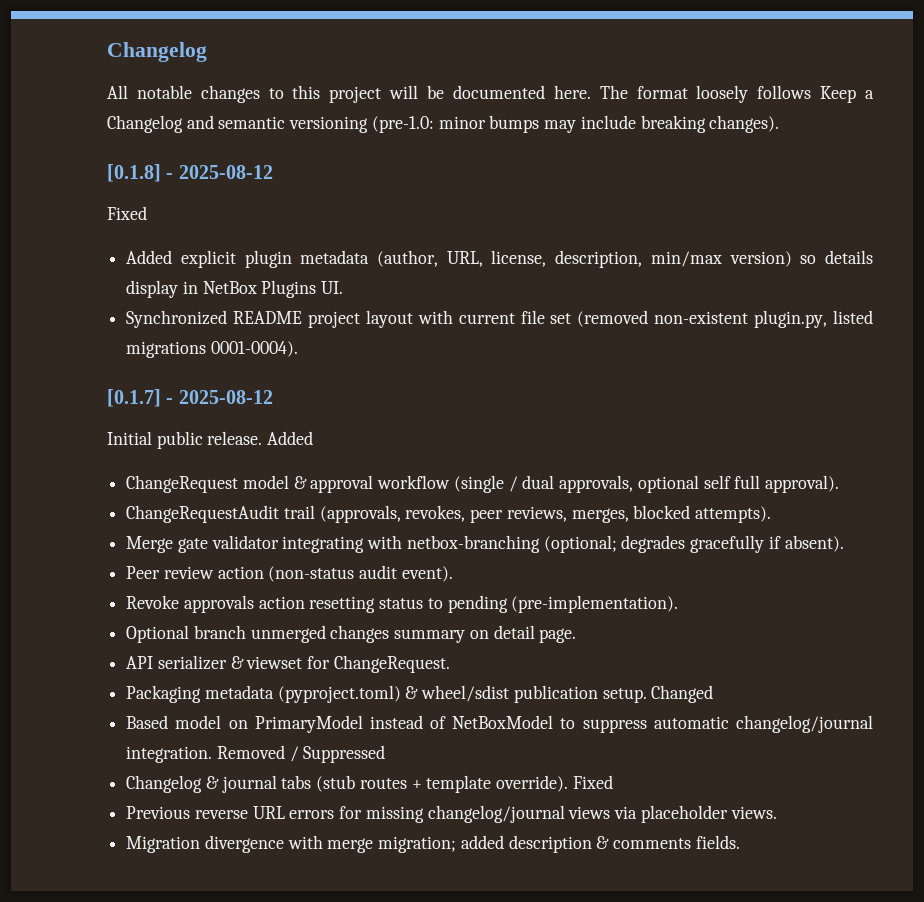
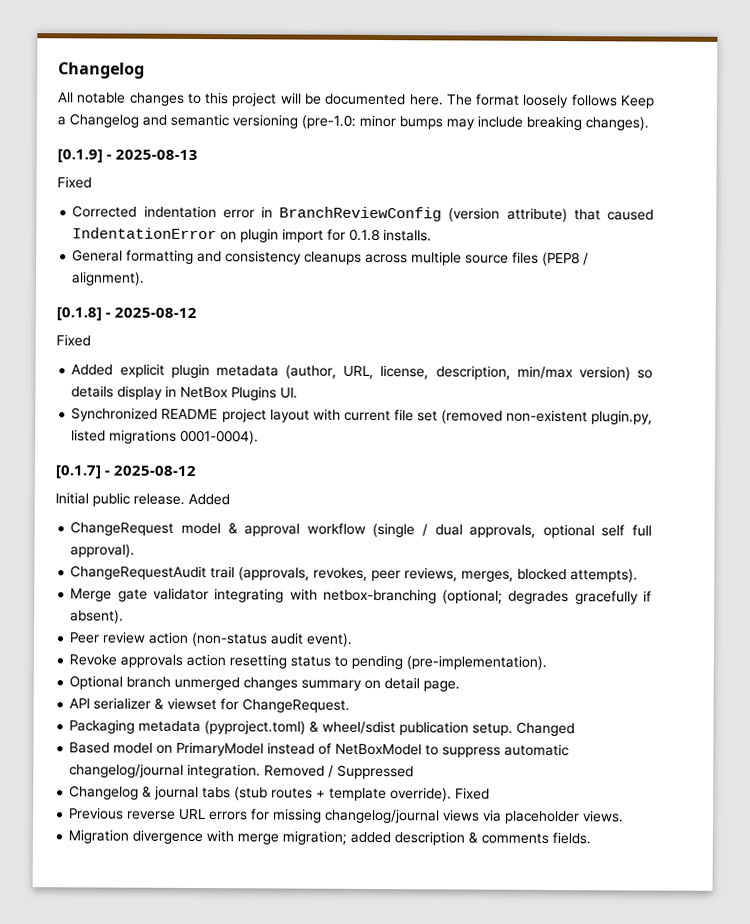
(780, 124) none -> [57,149,199,163] [57,176,92,189] [72,205,654,223] [72,227,433,243] [72,249,590,267] [71,271,146,286] // [0.1.9] - 2025-08-13 // Fixed // Corrected indentation error in BranchReviewConfig (version attribute) that caused IndentationError on plugin import for 0.1.8 installs. // General formatting and consistency cleanups across multiple source files (PEP8 / alignment).

